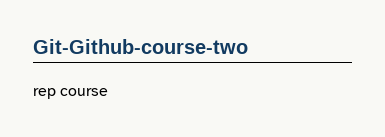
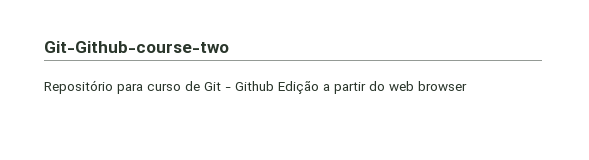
[33,88,109,99] rep course -> [44,80,467,94] Repositório para curso de Git - Github Edição a partir do web browser

